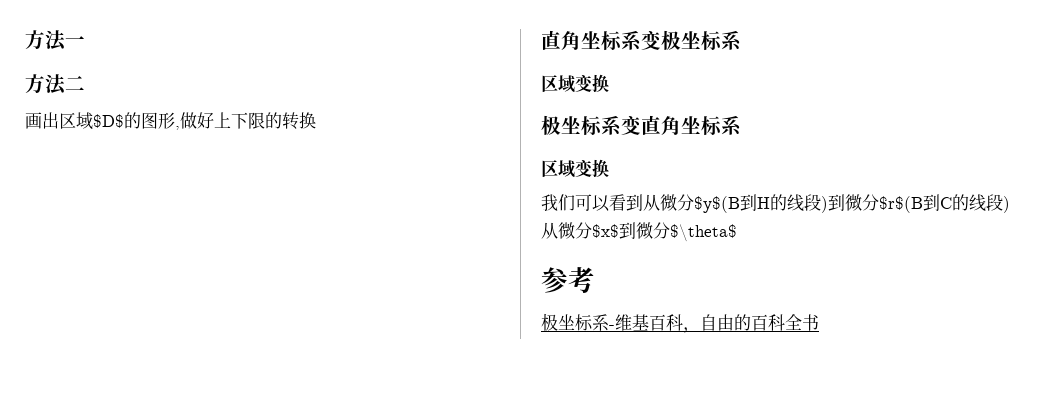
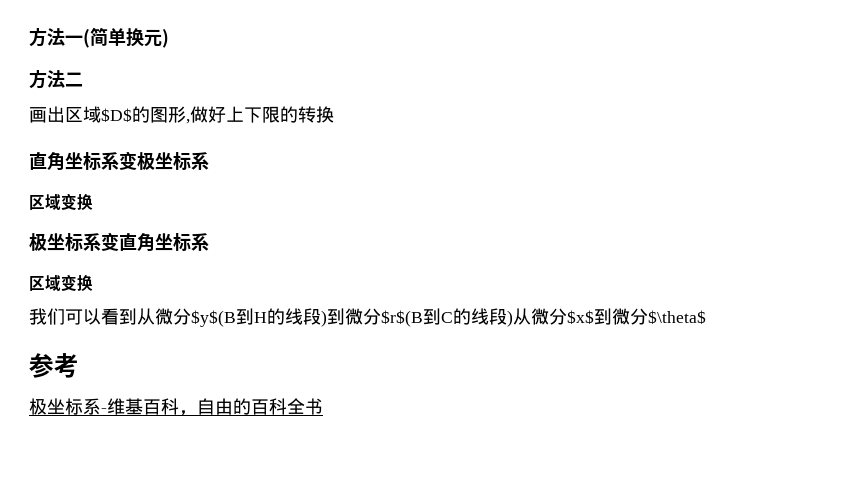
(85, 41) none -> [83,27,169,48] (简单换元)

